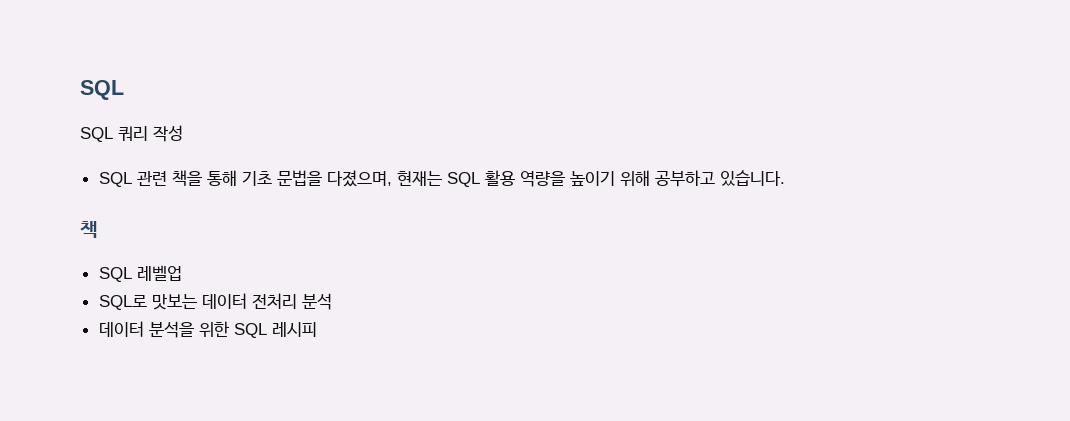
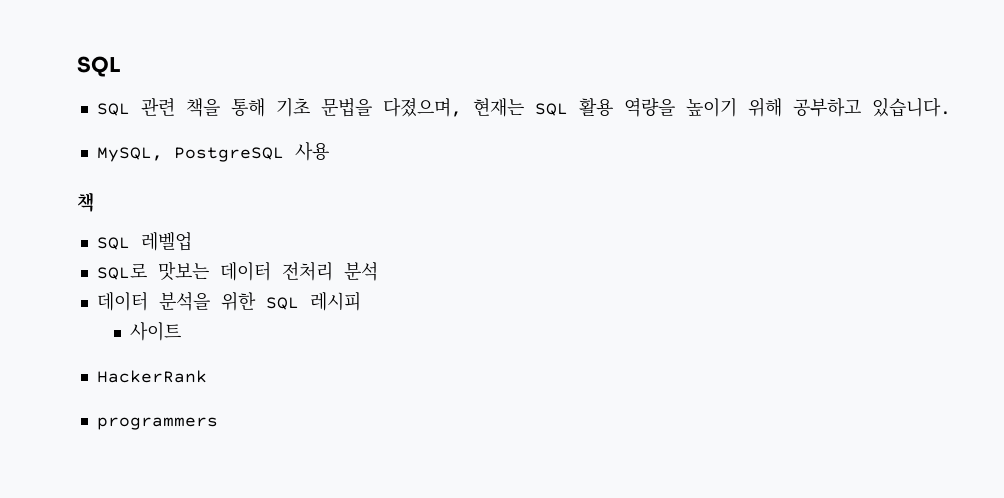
[80,80,124,100] [80,125,183,142] SQL // SQL 쿼리 작성 -> [77,56,120,77] SQL
(785, 178) none -> [96,142,329,162] // MySQL, PostgreSQL 사용
(317, 329) none -> [130,322,182,341] [96,370,207,383] [96,417,218,430] // 사이트 // HackerRank // programmers

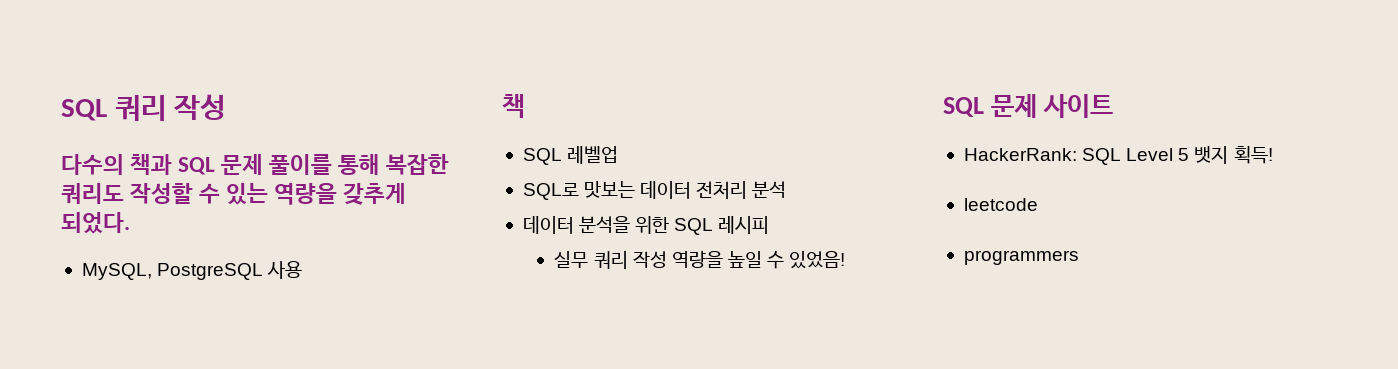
[77,56,120,77] [96,97,951,117] SQL // SQL 관련 책을 통해 기초 문법을 다졌으며, 현재는 SQL 활용 역량을 높이기 위해 공부하고 있습니다. -> [61,94,227,121] [61,154,450,175] [61,183,407,205] [61,212,130,234] SQL 쿼리 작성 // 다수의 책과 SQL 문제 풀이를 통해 복잡한 쿼리도 작성할 수 있는 역량을 갖추게 되었다.
[130,322,182,341] [96,370,207,383] 사이트 // HackerRank -> [554,250,846,269] [943,94,1113,118] [963,146,1273,165] [963,198,1038,211] 실무 쿼리 작성 역량을 높일 수 있었음! // SQL 문제 사이트 // HackerRank: SQL Level 5 뱃지 획득! // leetcode

